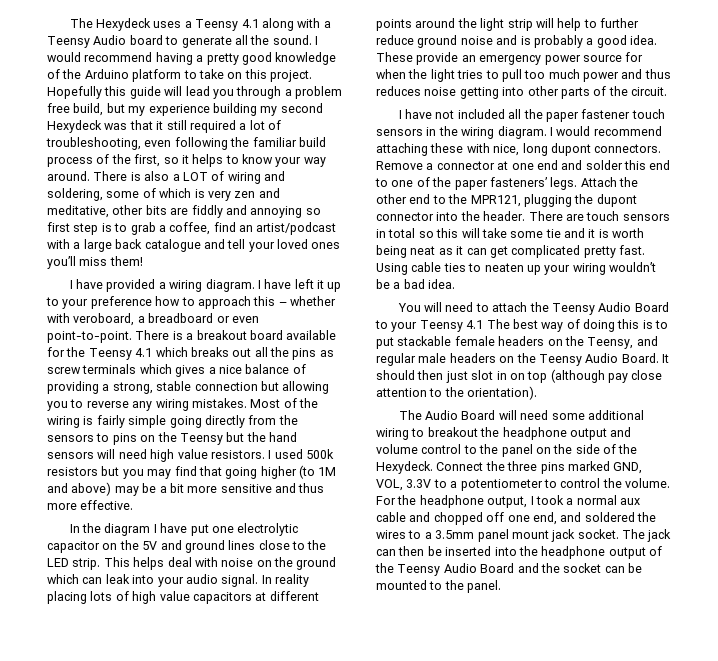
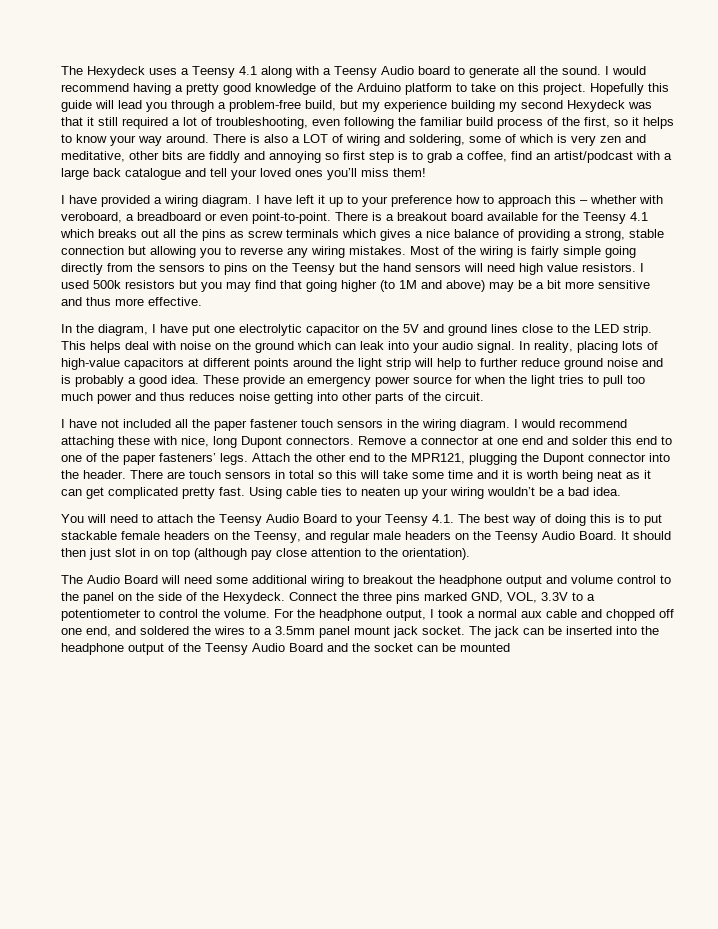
[295,86,342,99] [47,103,70,113] problem free -> [229,100,301,112] problem-free
[104,523,151,536] diagram -> [98,324,148,336] diagram,
[275,574,309,587] reality -> [534,341,573,353] reality,
[132,591,190,604] high value -> [61,358,120,370] high-value
[550,143,591,156] dupont -> [241,436,282,448] Dupont
[596,194,637,207] dupont -> [543,453,584,465] Dupont
[545,229,561,238] tie -> [448,470,473,479] time
[466,320,484,329] 4.1 -> [432,514,454,523] 4.1.
[398,546,425,556] then -> (544, 631) none
[429,580,502,593] to the panel. -> (510, 647) none

